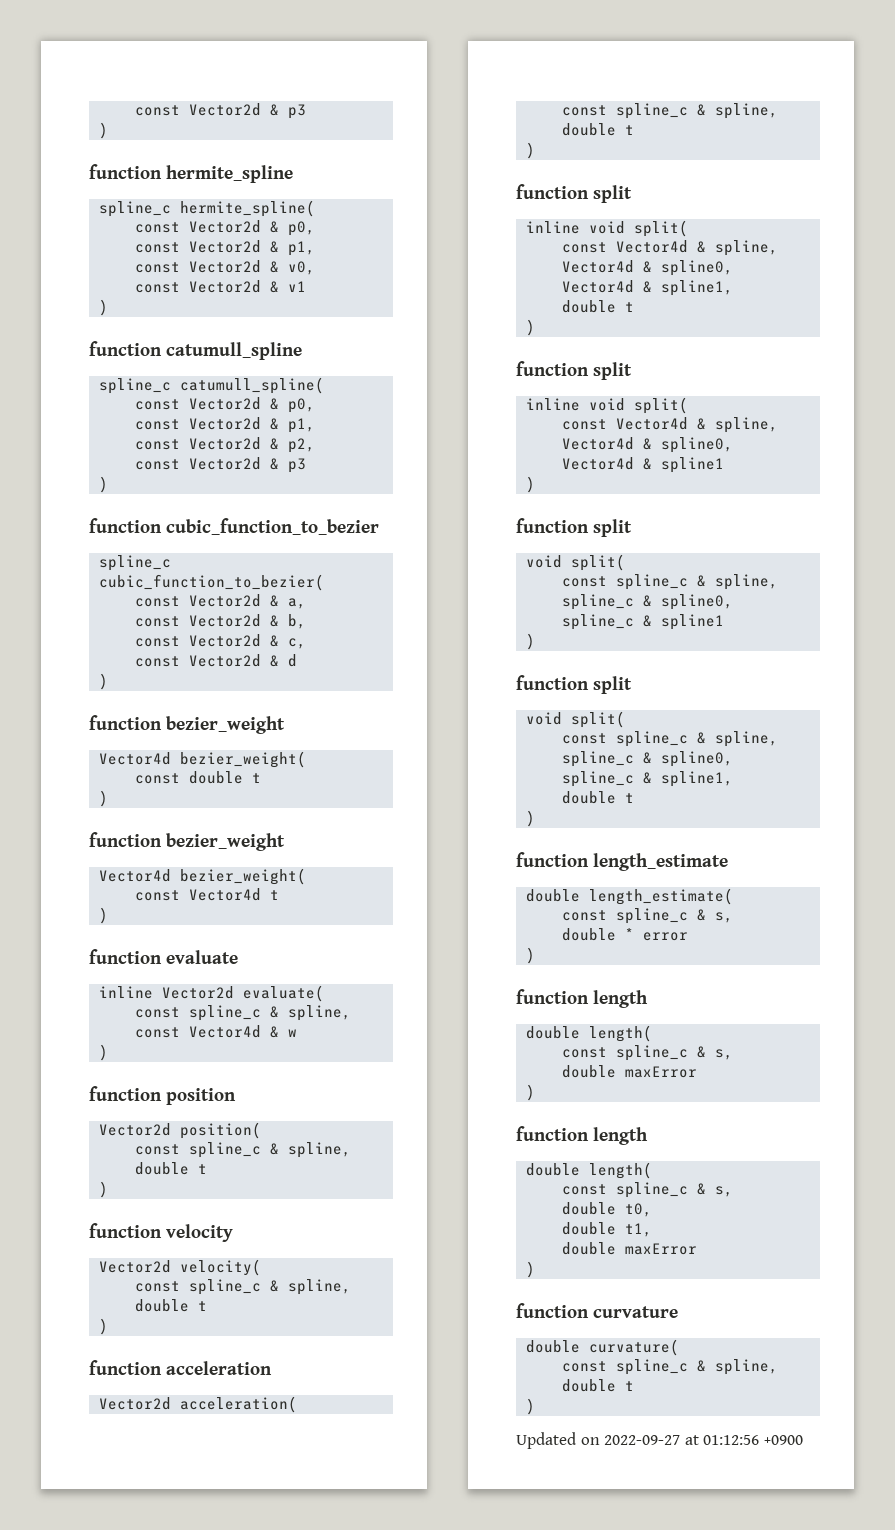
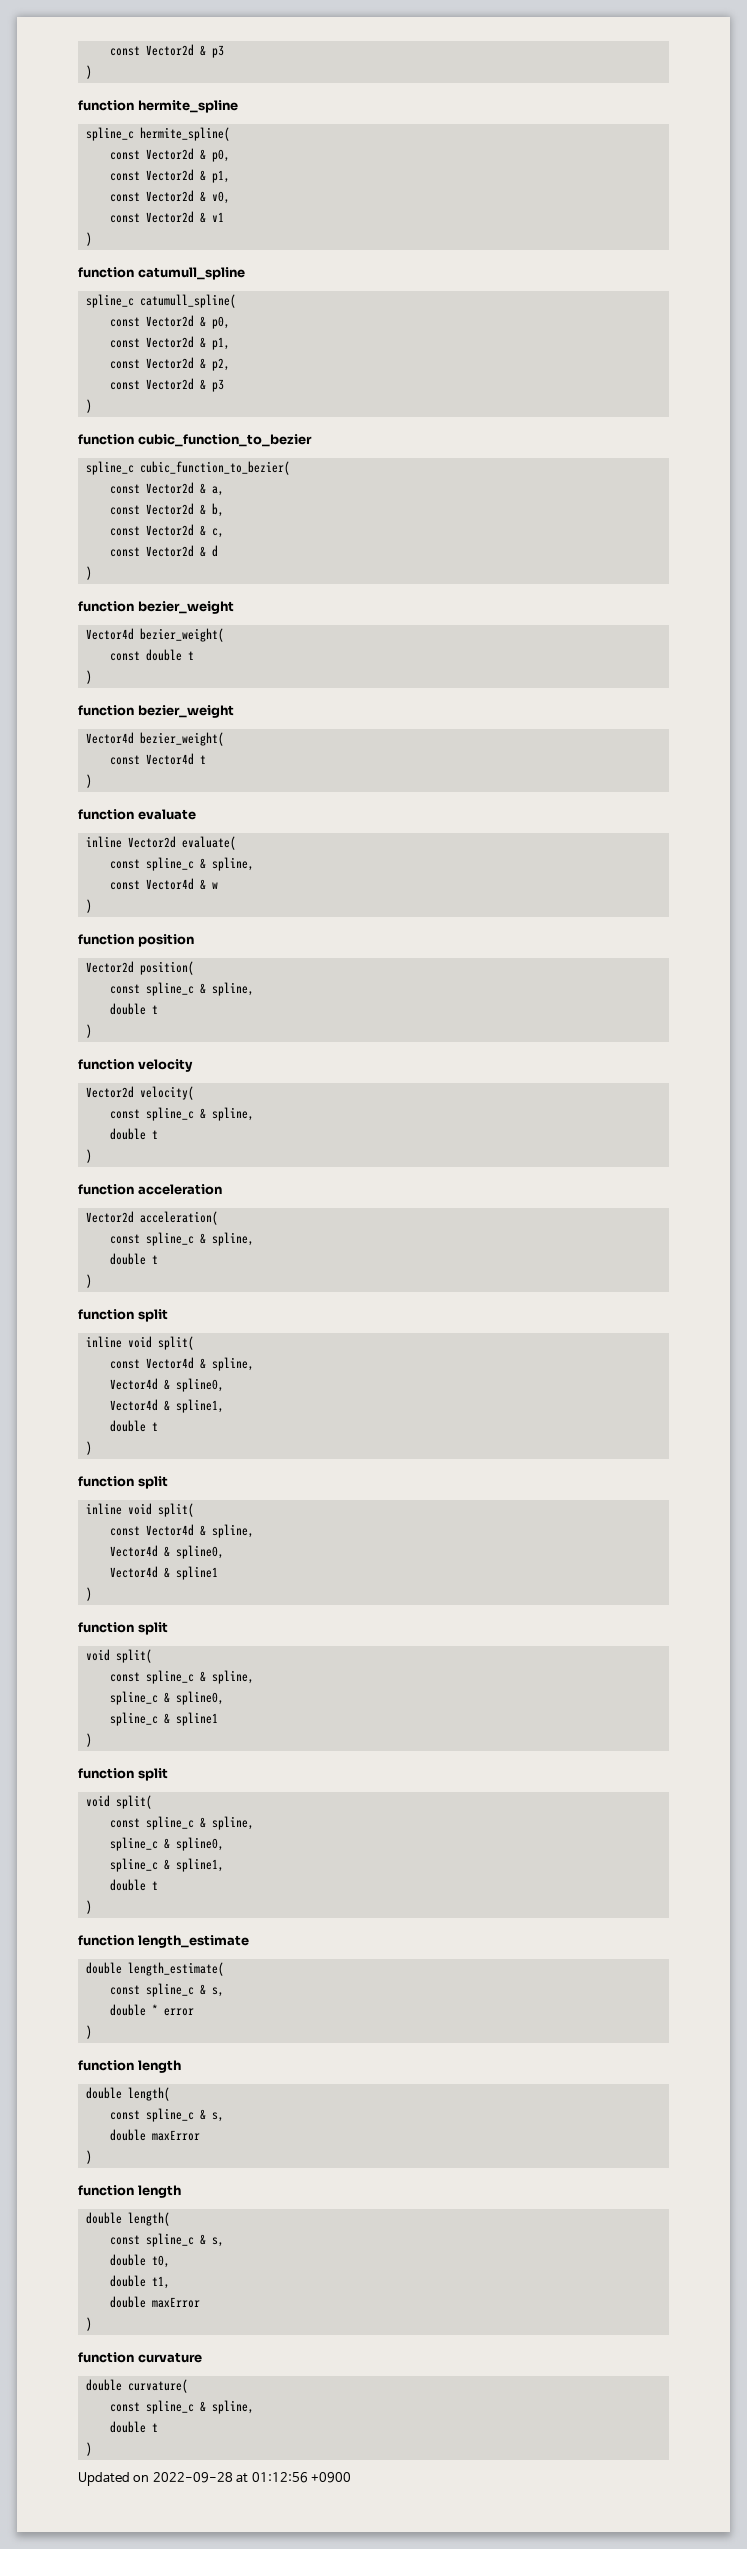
[604,1435,681,1445] 2022-09-27 -> [152,2472,233,2483] 2022-09-28

